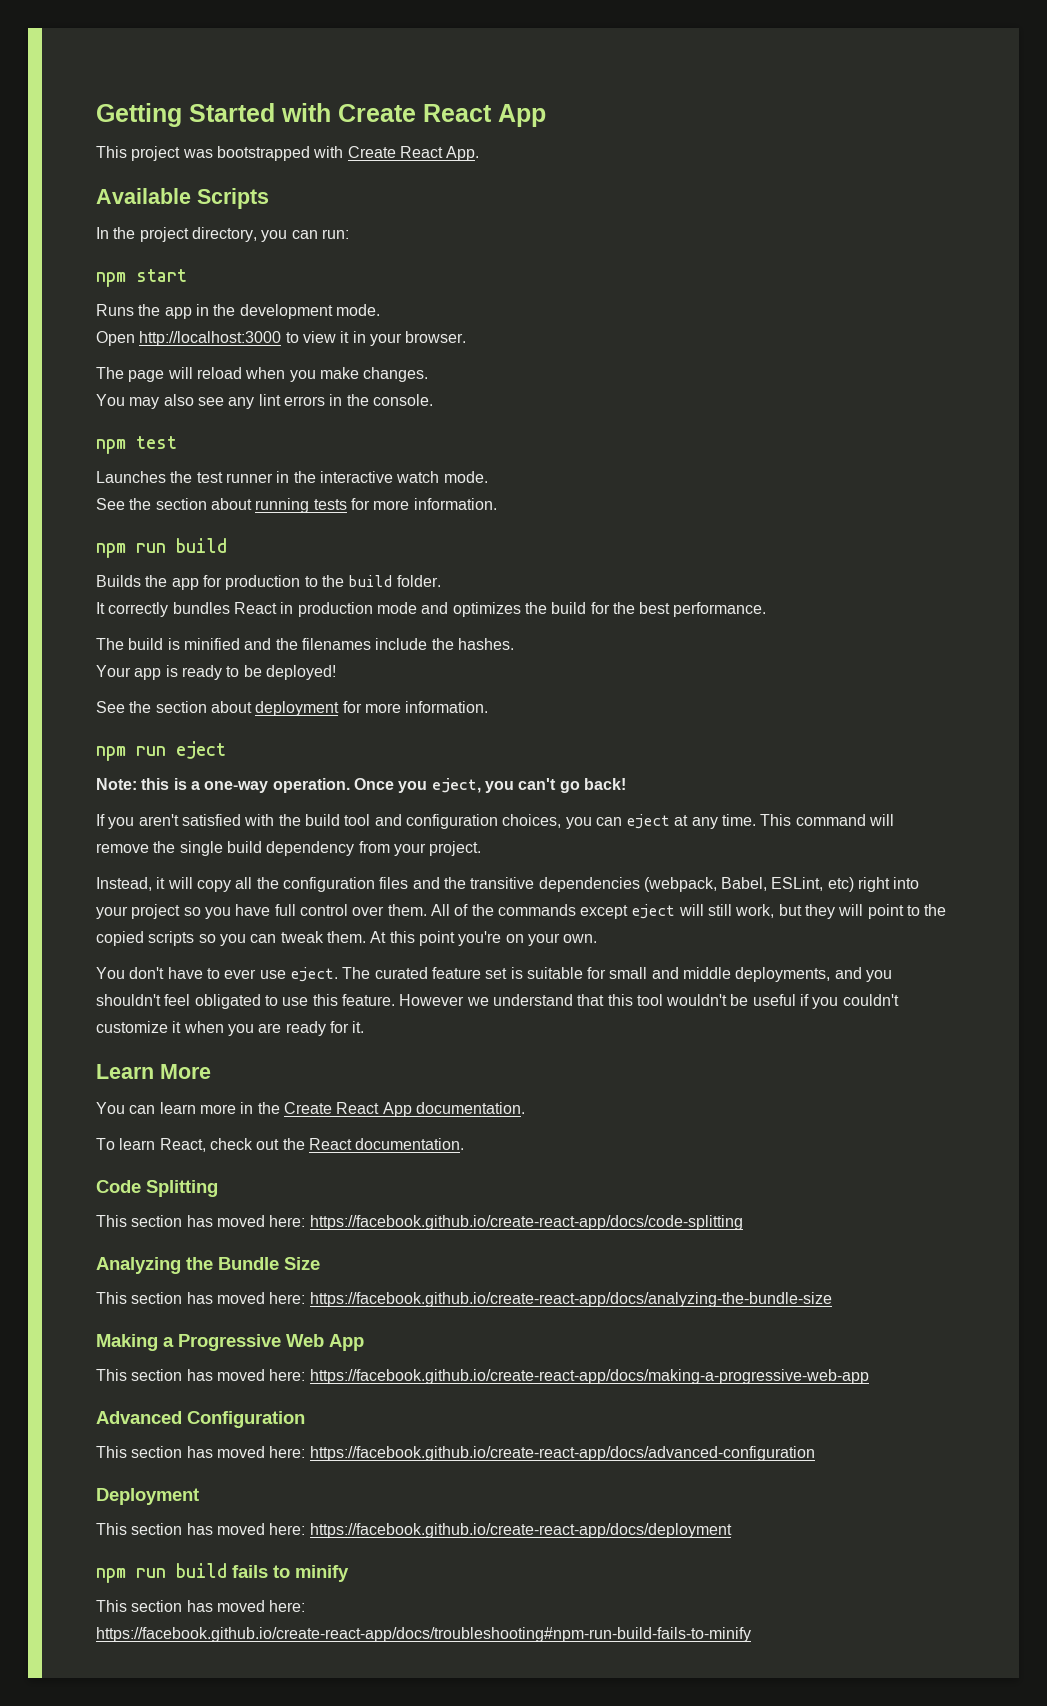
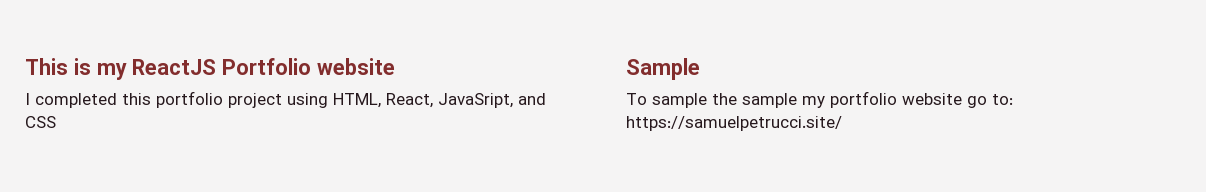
[96,103,546,127] [96,146,480,161] [96,188,269,209] [96,227,349,242] [96,269,187,287] [96,304,380,319] [96,331,467,346] [96,367,429,382] [96,394,433,409] [96,436,177,454] [96,471,488,483] [96,498,497,513] [96,538,227,558] [96,575,441,590] [96,602,767,617] [96,638,514,650] [96,665,336,680] [96,701,489,716] [96,741,226,761] [96,778,626,793] [96,814,895,829] [96,841,482,856] [96,877,920,892] [96,904,947,919] [96,931,598,946] [96,967,893,982] [96,994,899,1009] [96,1021,365,1036] [96,1064,211,1079] [96,1102,525,1117] [96,1138,465,1152] [96,1180,218,1197] [96,1215,743,1230] [96,1257,320,1274] [96,1292,832,1307] [96,1334,364,1351] [96,1369,869,1384] [96,1411,305,1428] [96,1446,815,1461] [96,1488,199,1505] [96,1523,732,1538] [96,1563,349,1583] [96,1600,306,1612] [96,1627,751,1642] Getting Started with Create React App // This project was bootstrapped with Create React App. // Available Scripts // In the project directory, you can run: // npm start // Runs the app in the development mode. // Open http://localhost:3000 to view it in your browser. // The page will reload when you make changes. // You may also see any lint errors in the console. // npm test // Launches the test runner in the interactive watch mode. // See the section about running tests for more information. // npm run build // Builds the app for production to the build folder. // It correctly bundles React in production mode and optimizes the build for the best performance. // The build is minified and the filenames include the hashes. // Your app is ready to be deployed! // See the section about deployment for more information. // npm run eject // Note: this is a one-way operation. Once you eject, you can't go back! // If you aren't satisfied with the build tool and configuration choices, you can eject at any time. This command will remove the single build dependency from your project. // Instead, it will copy all the configuration files and the transitive dependencies (webpack, Babel, ESLint, etc) right into your project so you have full control over them. All of the commands except eject will still work, but they will point to the copied scripts so you can tweak them. At this point you're on your own. // You don't have to ever use eject. The curated feature set is suitable for small and middle deployments, and you shouldn't feel obligated to use this feature. However we understand that this tool wouldn't be useful if you couldn't customize it when you are ready for it. // Learn More // You can learn more in the Create React App documentation. // To learn React, check out the React documentation. // Code Splitting // This section has moved here: https://facebook.github.io/create-react-app/docs/code-splitting // Analyzing the Bundle Size // This section has moved here: https://facebook.github.io/create-react-app/docs/analyzing-the-bundle-size // Making a Progressive Web App // This section has moved here: https://facebook.github.io/create-react-app/docs/making-a-progressive-web-app // Advanced Configuration // This section has moved here: https://facebook.github.io/create-react-app/docs/advanced-configuration // Deployment // This section has moved here: https://facebook.github.io/create-react-app/docs/deployment // npm run build fails to minify // This section has moved here: https://facebook.github.io/create-react-app/docs/troubleshooting#npm-run-build-fails-to-minify -> [25,58,396,80] [25,91,546,108] [25,116,56,128] [626,58,700,80] [626,91,1013,108] [626,116,842,131] This is my ReactJS Portfolio website // I completed this portfolio project using HTML, React, JavaSript, and CSS // Sample // To sample the sample my portfolio website go to: https://samuelpetrucci.site/

